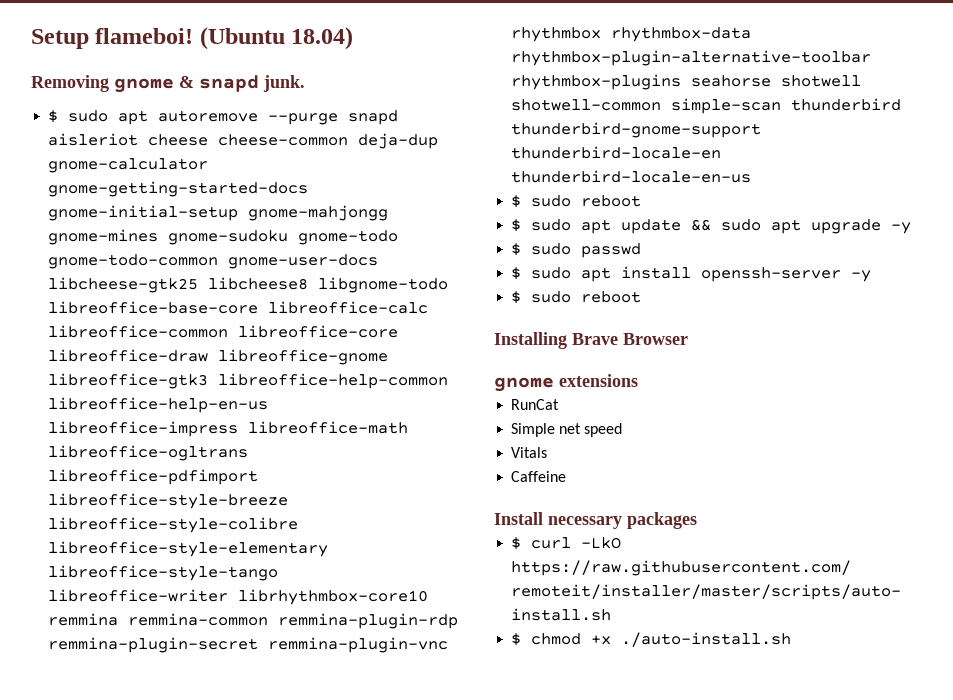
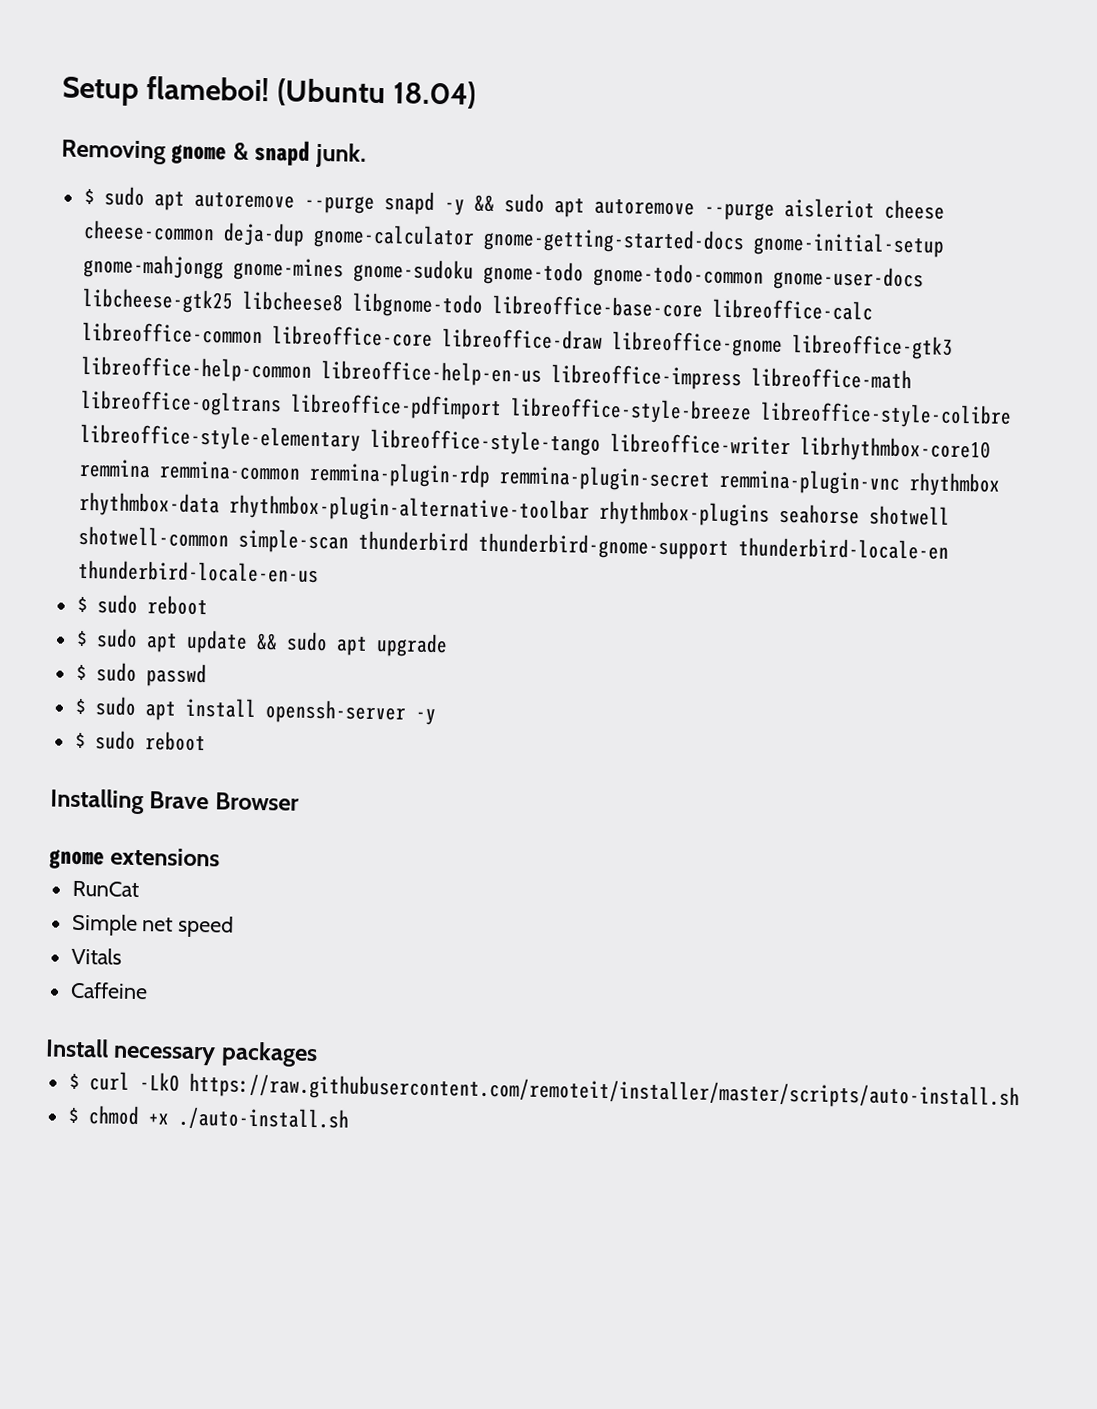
(399, 117) none -> [443,193,775,221] -y && sudo apt autoremove --purge
[891,222,912,234] -y -> (448, 645) none

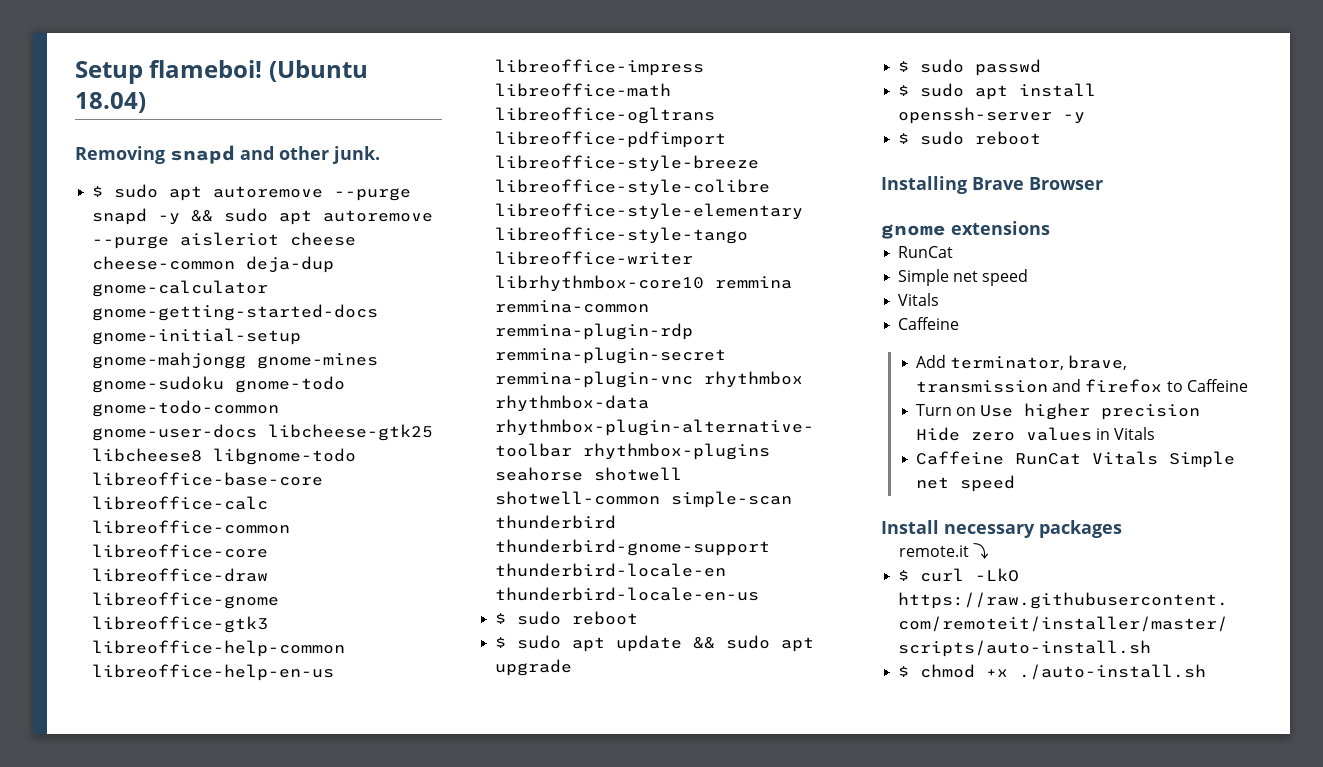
[171,139,311,166] gnome & snapd -> [170,145,329,164] snapd and other
(148, 990) none -> [916,355,1128,370] [916,379,1248,393] [916,403,1201,420] [916,427,1156,441] [916,451,1236,468] [916,475,1016,492] // Add terminator, brave, transmission and firefox to Caffeine // Turn on Use higher precision Hide zero values in Vitals // Caffeine RunCat Vitals Simple net speed
(318, 1054) none -> [899,543,990,559] // remote.it ⤵

